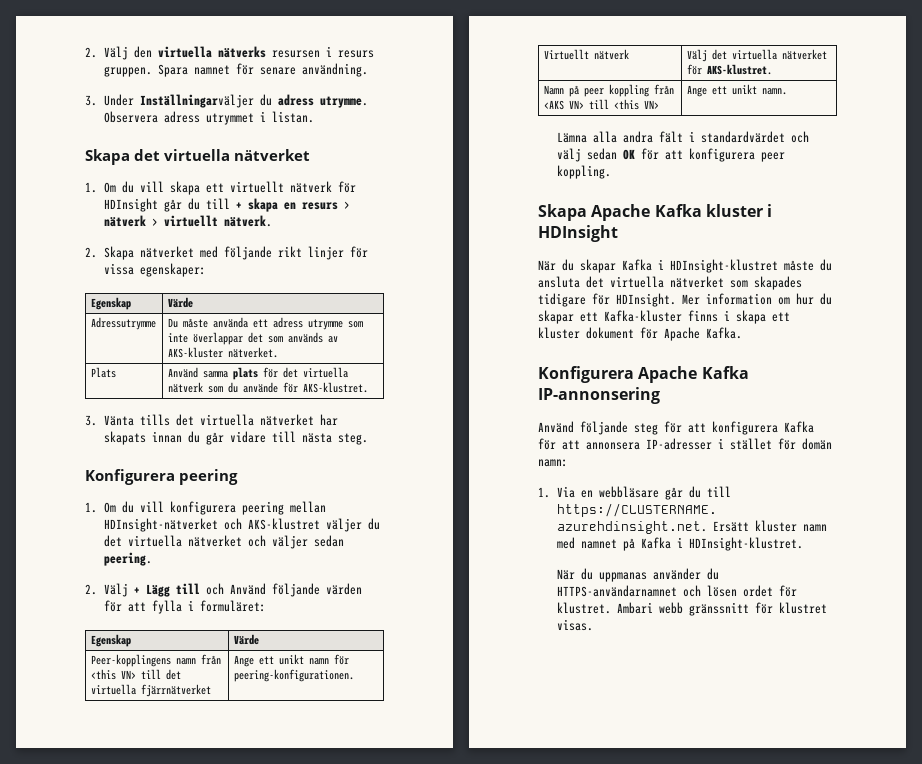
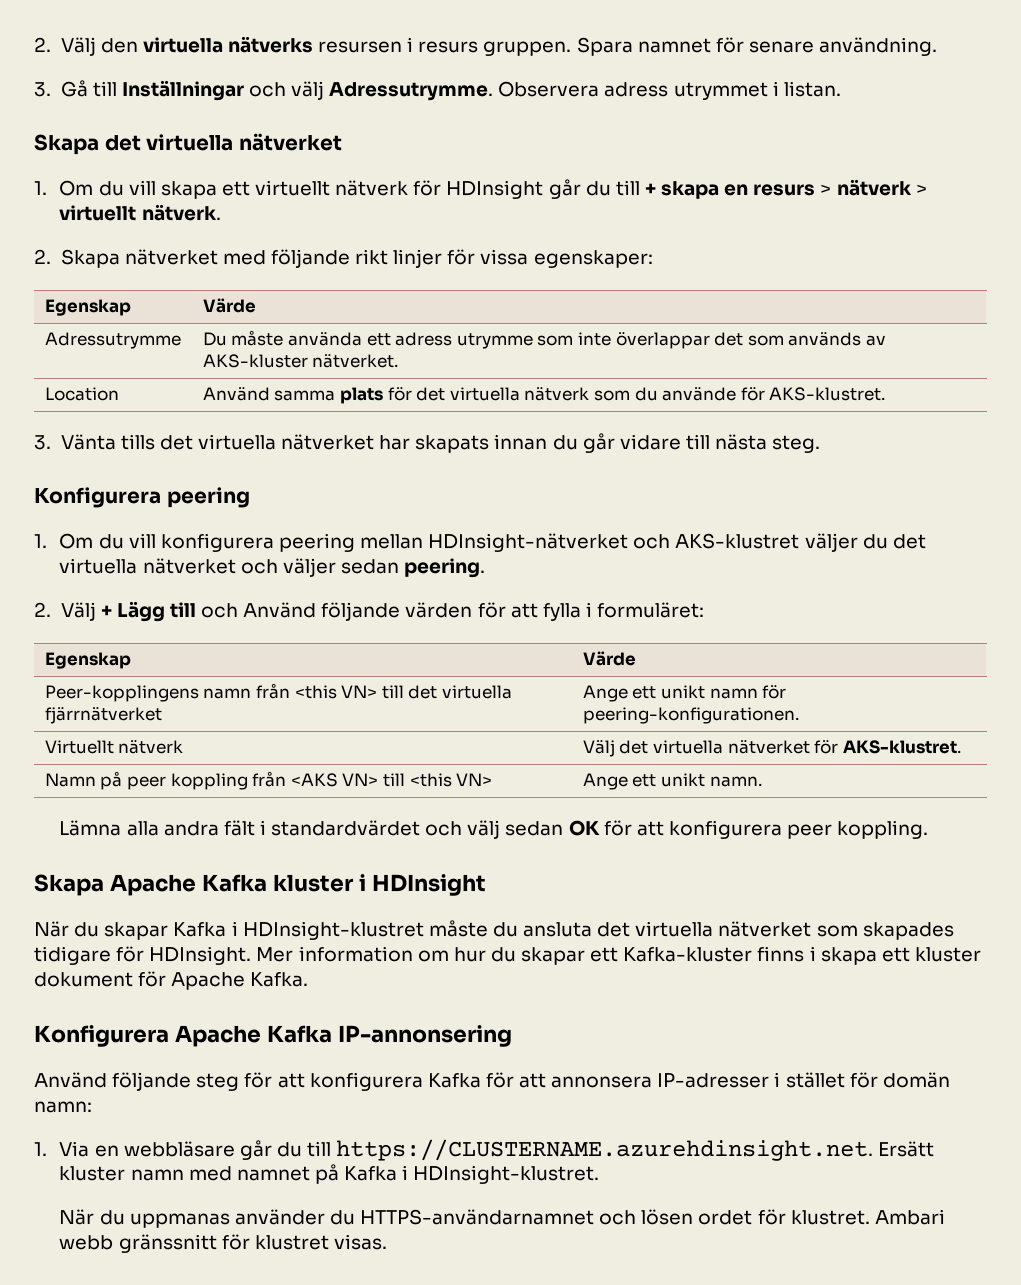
[104,94,369,108] Under Inställningarväljer du adress utrymme. -> [60,80,494,101] Gå till Inställningar och välj Adressutrymme.
[90,367,116,378] Plats -> [44,387,119,401] Location

